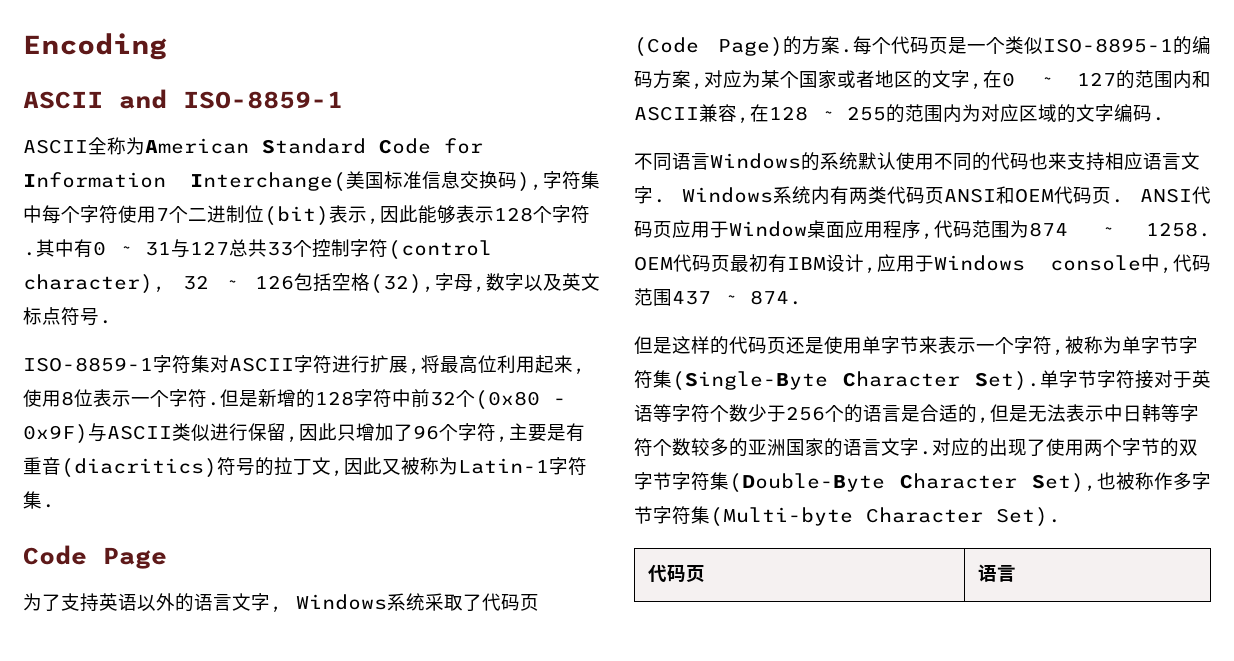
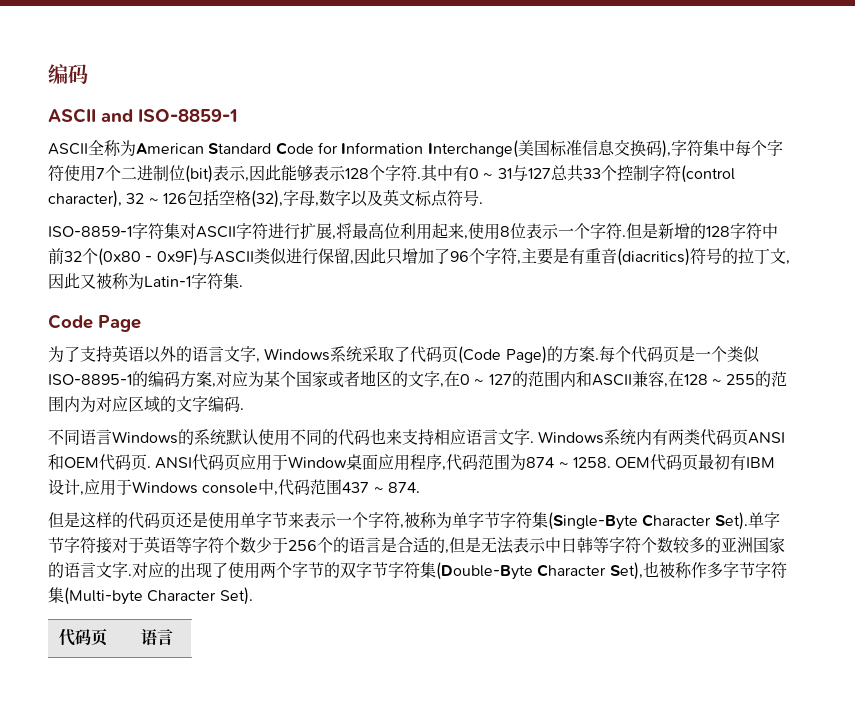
[23,33,167,60] Encoding -> [48,64,88,84] 编码

